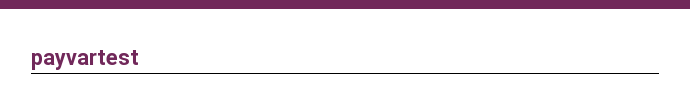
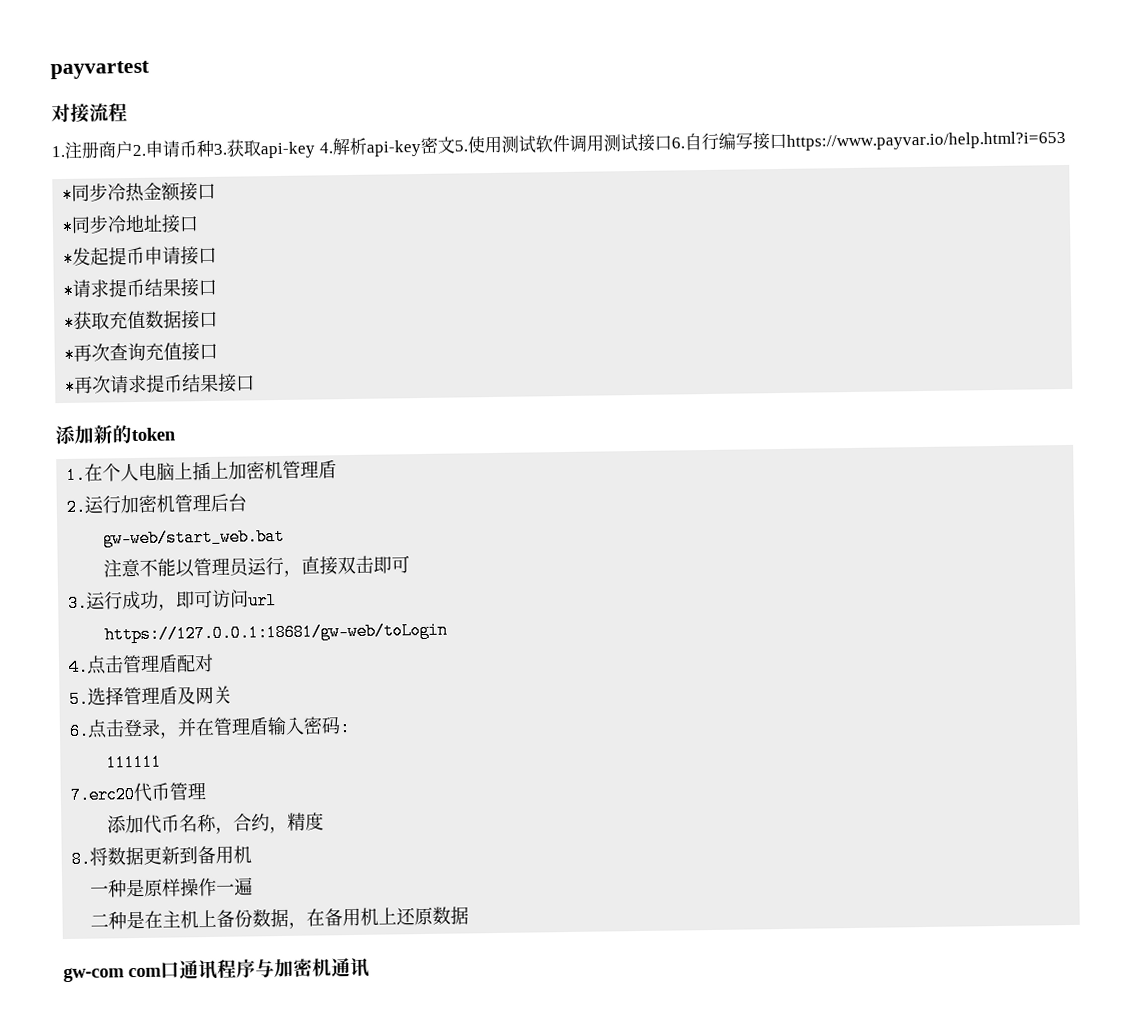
(139, 60) none -> [51,103,128,123] [51,130,1066,159] [62,182,217,204] [62,214,200,236] [63,246,218,268] [63,278,218,300] [64,310,219,332] [64,342,219,364] [65,373,256,396] [55,424,176,445] [66,460,338,484] [66,493,248,516] [103,527,286,548] [103,555,411,578] [68,589,278,612] [104,621,449,644] [68,653,215,676] [69,685,233,708] [69,716,352,740] [106,753,163,772] [70,782,207,804] [107,812,325,834] [71,845,253,868] [90,877,254,898] [90,906,470,930] [63,957,370,983] // 对接流程 // 1.注册商户2.申请币种3.获取api-key 4.解析api-key密文5.使用测试软件调用测试接口6.自行编写接口https://www.payvar.io/help.html?i=653 // *同步冷热金额接口 // *同步冷地址接口 // *发起提币申请接口 // *请求提币结果接口 // *获取充值数据接口 // *再次查询充值接口 // *再次请求提币结果接口 // 添加新的token // 1.在个人电脑上插上加密机管理盾 // 2.运行加密机管理后台 // gw-web/start_web.bat // 注意不能以管理员运行，直接双击即可 // 3.运行成功，即可访问url // https://127.0.0.1:18681/gw-web/toLogin // 4.点击管理盾配对 // 5.选择管理盾及网关 // 6.点击登录，并在管理盾输入密码: // 111111 // 7.erc20代币管理 // 添加代币名称，合约，精度 // 8.将数据更新到备用机 // 一种是原样操作一遍 // 二种是在主机上备份数据，在备用机上还原数据 // gw-com com口通讯程序与加密机通讯

